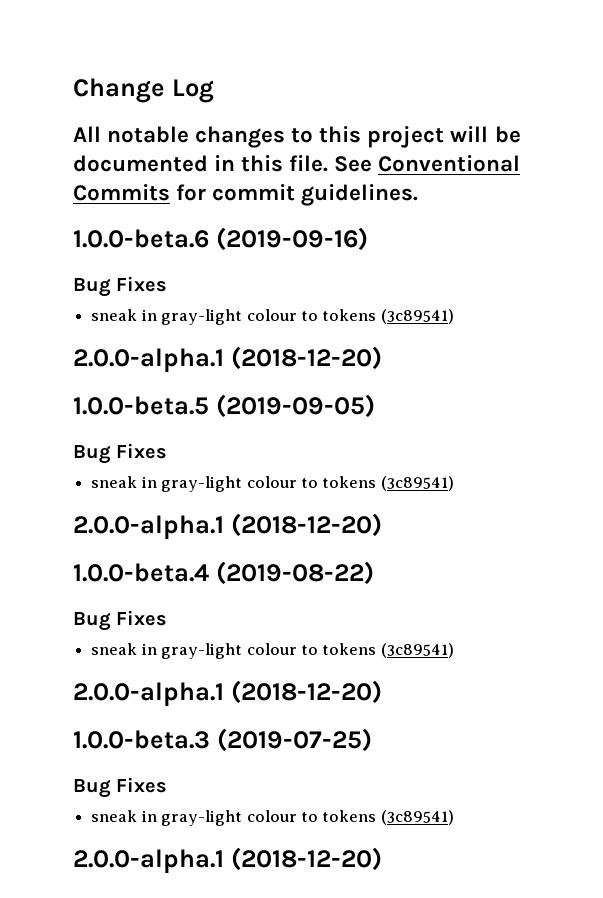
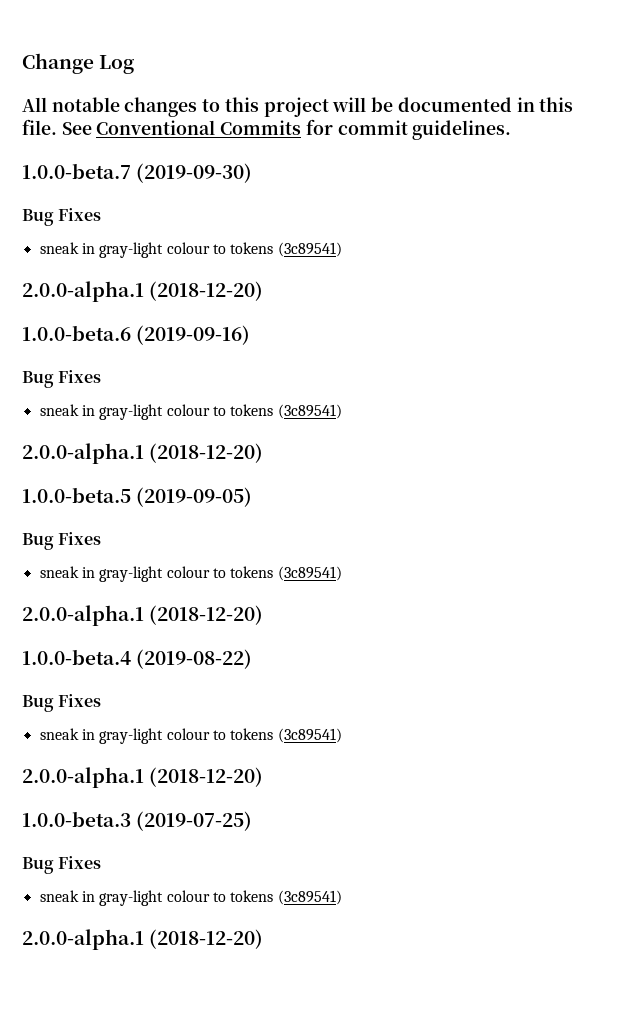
(419, 195) none -> [22,163,253,183] [22,208,102,226] [39,242,342,258] [22,281,264,302] // 1.0.0-beta.7 (2019-09-30) // Bug Fixes // sneak in gray-light colour to tokens (3c89541) // 2.0.0-alpha.1 (2018-12-20)

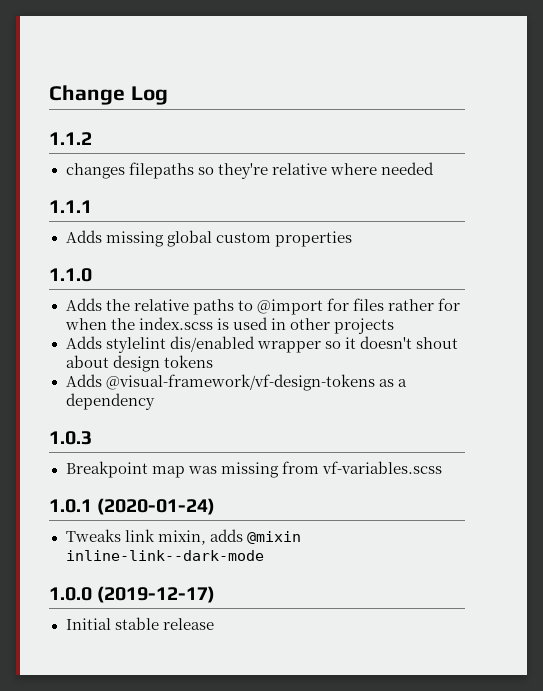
[22,97,574,117] [22,119,512,140] [22,163,253,183] [22,208,102,226] [39,242,342,258] [22,281,264,302] [22,325,251,345] [22,370,102,388] [39,404,342,420] [22,443,264,464] [22,487,253,507] [22,532,102,550] [39,566,342,582] [22,605,264,626] [22,649,253,669] [22,694,102,712] [39,728,342,744] [22,767,264,788] [22,811,253,831] [22,856,102,874] [39,890,342,906] [22,929,264,950] All notable changes to this project will be documented in this file. See Conventional Commits for commit guidelines. // 1.0.0-beta.7 (2019-09-30) // Bug Fixes // sneak in gray-light colour to tokens (3c89541) // 2.0.0-alpha.1 (2018-12-20) // 1.0.0-beta.6 (2019-09-16) // Bug Fixes // sneak in gray-light colour to tokens (3c89541) // 2.0.0-alpha.1 (2018-12-20) // 1.0.0-beta.5 (2019-09-05) // Bug Fixes // sneak in gray-light colour to tokens (3c89541) // 2.0.0-alpha.1 (2018-12-20) // 1.0.0-beta.4 (2019-08-22) // Bug Fixes // sneak in gray-light colour to tokens (3c89541) // 2.0.0-alpha.1 (2018-12-20) // 1.0.0-beta.3 (2019-07-25) // Bug Fixes // sneak in gray-light colour to tokens (3c89541) // 2.0.0-alpha.1 (2018-12-20) -> [49,132,92,145] [65,162,434,179] [49,200,92,213] [65,230,352,247] [49,268,92,282] [65,298,460,315] [64,317,394,334] [65,336,458,353] [65,355,213,372] [65,374,407,391] [65,393,155,410] [49,431,92,445] [65,461,442,478] [49,498,216,515] [65,529,301,545] [65,550,264,561] [49,586,216,603] [65,617,214,630] 1.1.2 // changes filepaths so they're relative where needed // 1.1.1 // Adds missing global custom properties // 1.1.0 // Adds the relative paths to @import for files rather for when the index.scss is used in other projects // Adds stylelint dis/enabled wrapper so it doesn't shout about design tokens // Adds @visual-framework/vf-design-tokens as a dependency // 1.0.3 // Breakpoint map was missing from vf-variables.scss // 1.0.1 (2020-01-24) // Tweaks link mixin, adds @mixin inline-link--dark-mode // 1.0.0 (2019-12-17) // Initial stable release

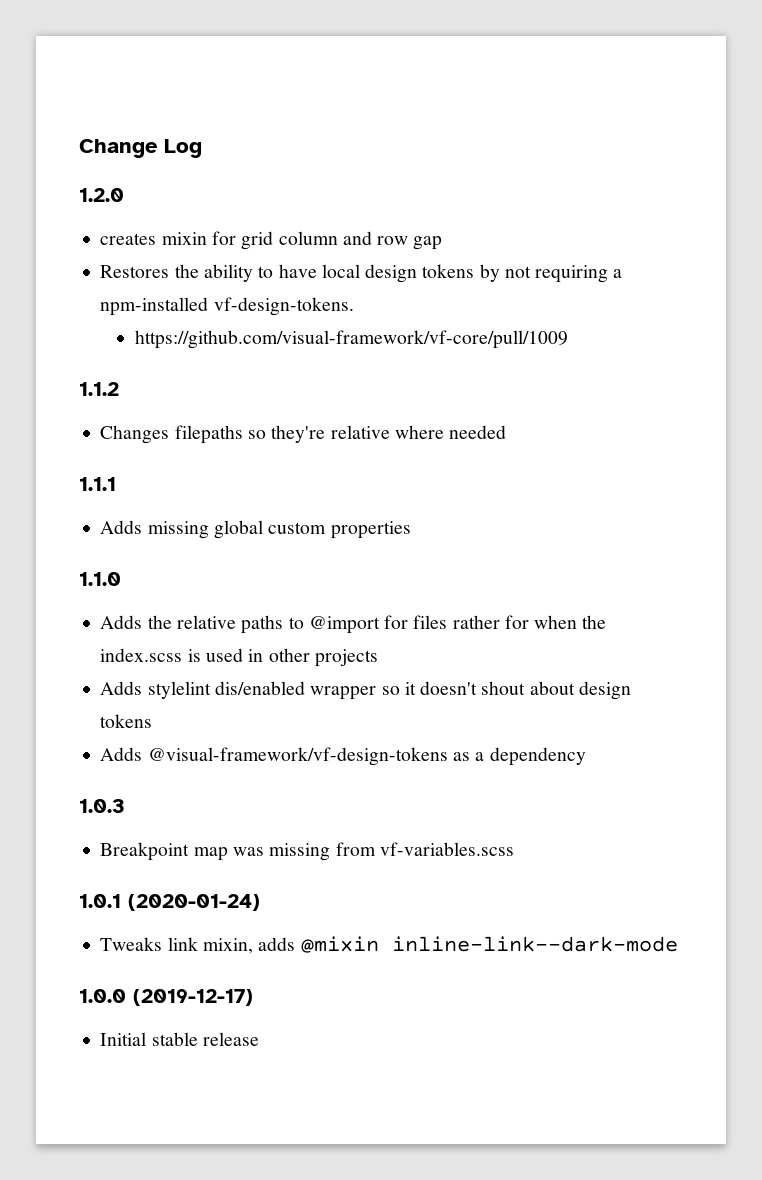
(168, 95) none -> [79,188,124,202] [100,231,443,250] [100,264,623,283] [100,297,354,316] [134,330,568,349] // 1.2.0 // creates mixin for grid column and row gap // Restores the ability to have local design tokens by not requiring a npm-installed vf-design-tokens. // https://github.com/visual-framework/vf-core/pull/1009
[65,163,125,179] changes -> [100,425,170,444] Changes

